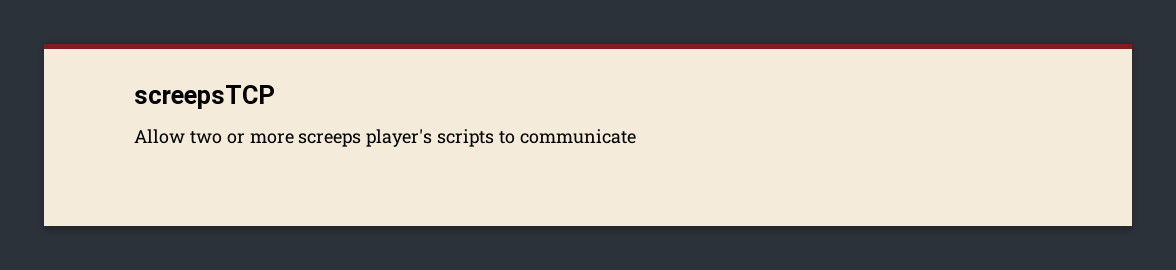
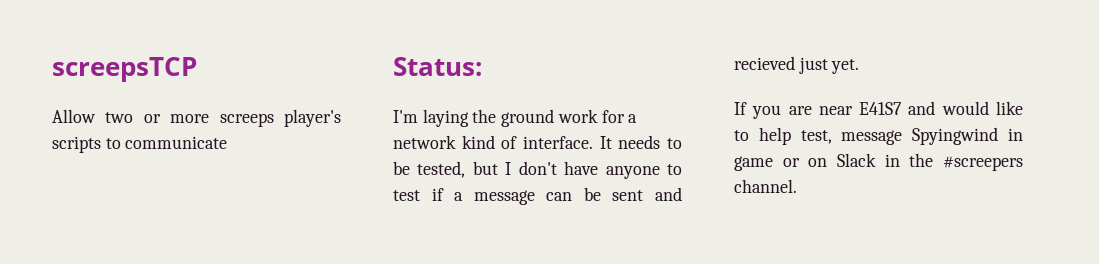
(636, 136) none -> [393,57,482,76] [393,109,638,127] [393,135,682,149] [393,161,682,179] [393,187,682,205] [734,56,860,74] [734,101,1023,119] [734,127,1023,145] [734,153,1023,171] [734,179,797,193] // Status: // I'm laying the ground work for a network kind of interface. It needs to be tested, but I don't have anyone to test if a message can be sent and recieved just yet. // If you are near E41S7 and would like to help test, message Spyingwind in game or on Slack in the #screepers channel.

